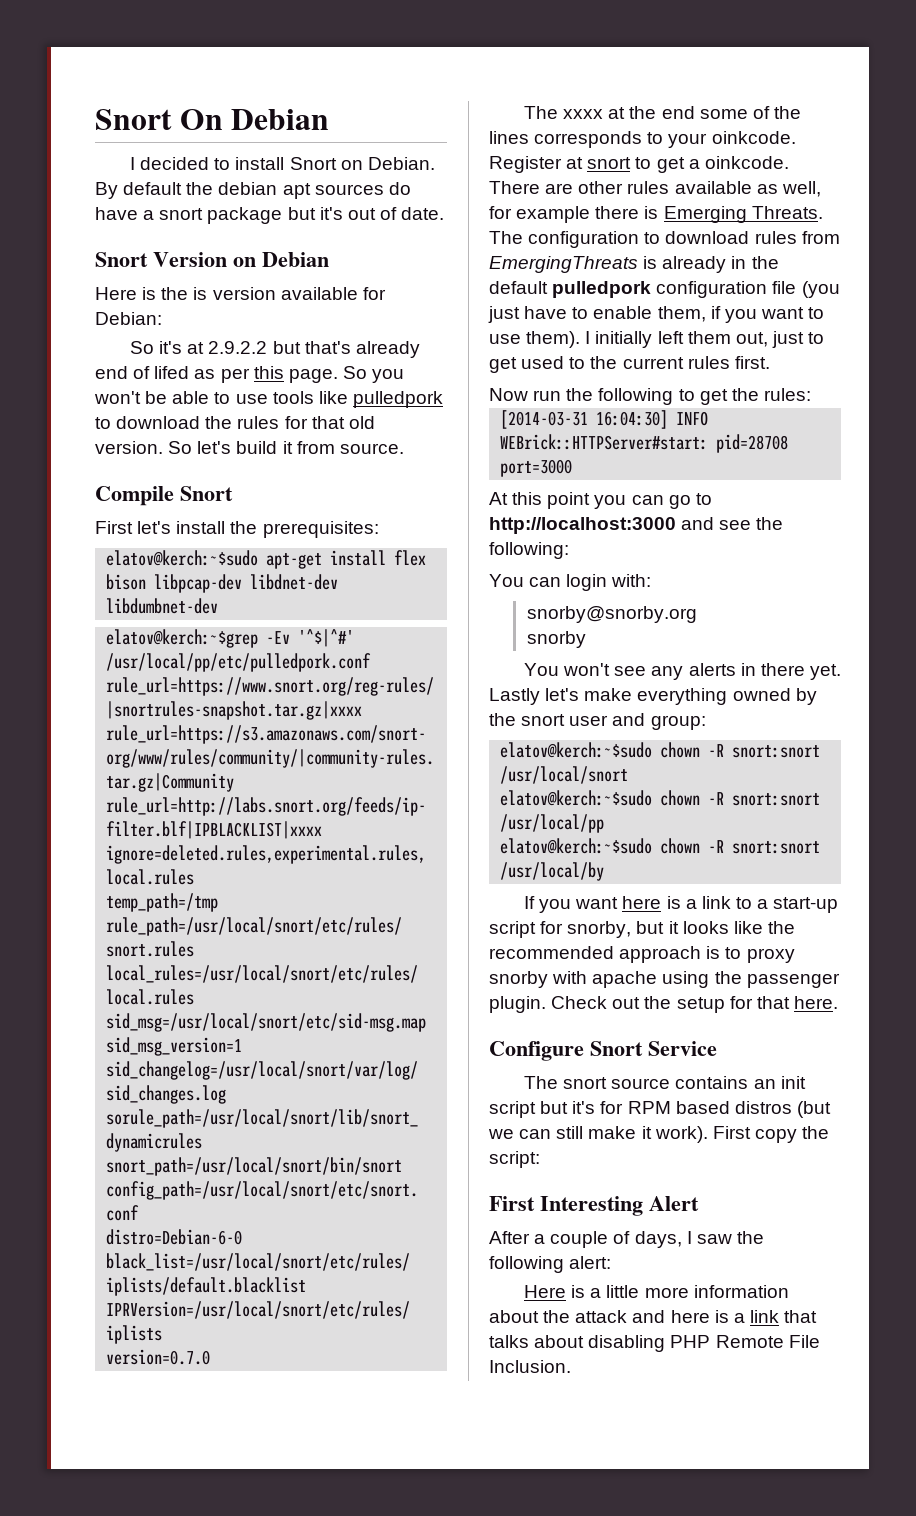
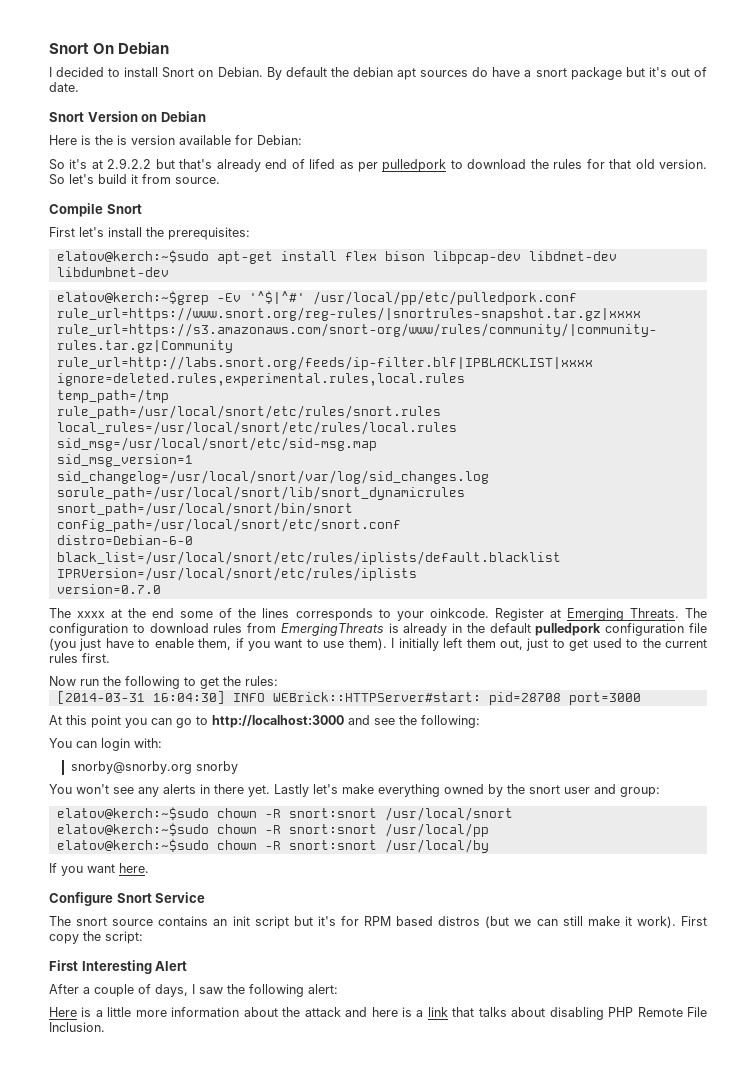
[253,366,405,383] [94,391,348,404] this page. So you won't be able to use tools like -> (378, 167) none
[587,156,789,173] [489,181,821,197] [489,206,659,223] snort to get a oinkcode. There are other rules available as well, for example there is -> (561, 613) none
(697, 614) // -> (192, 767) none
[622,896,839,913] [489,921,795,938] [489,946,795,963] [489,971,840,988] [489,996,790,1013] here is a link to a start-up script for snorby, but it looks like the recommended approach is to proxy snorby with apache using the passenger plugin. Check out the setup for that -> (115, 868) none

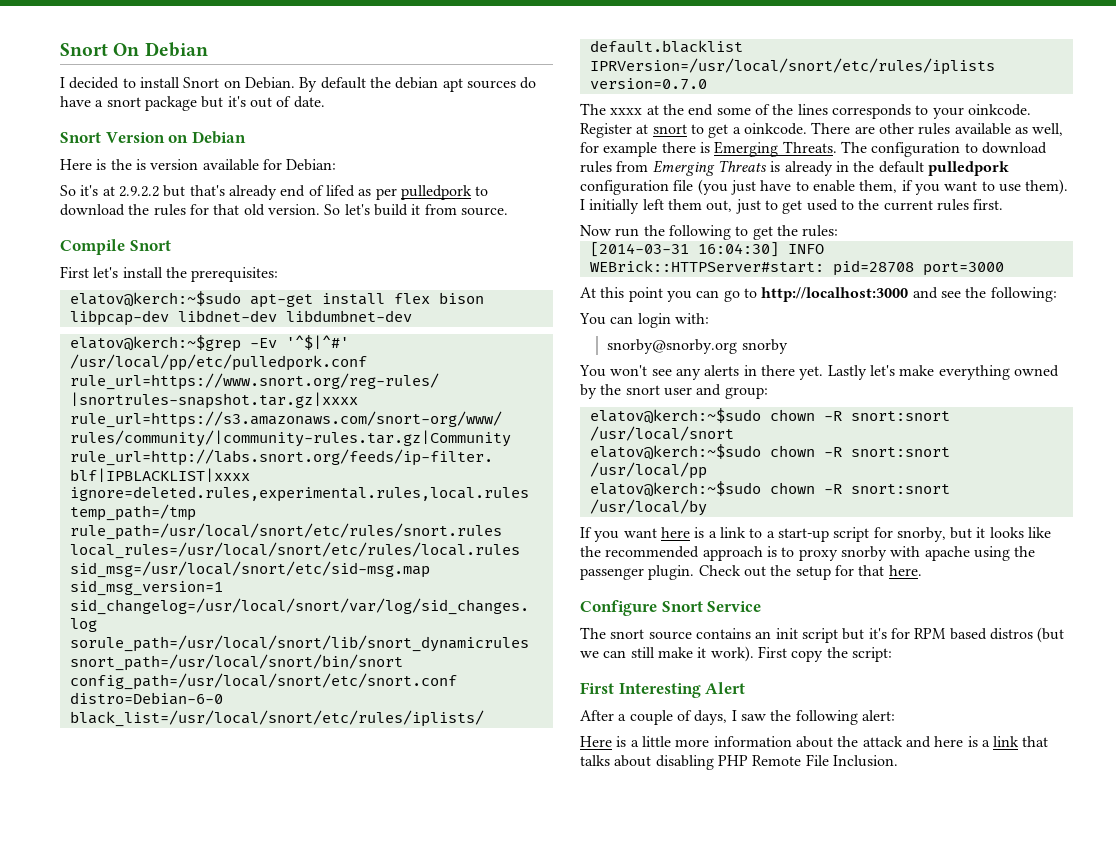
(561, 613) none -> [652,122,1064,138] [580,142,710,157] snort to get a oinkcode. There are other rules available as well, for example there is
[280,623,384,636] EmergingThreats -> [652,160,767,176] Emerging Threats
(115, 868) none -> [660,527,1052,542] [580,546,1036,561] [580,565,885,580] here is a link to a start-up script for snorby, but it looks like the recommended approach is to proxy snorby with apache using the passenger plugin. Check out the setup for that

